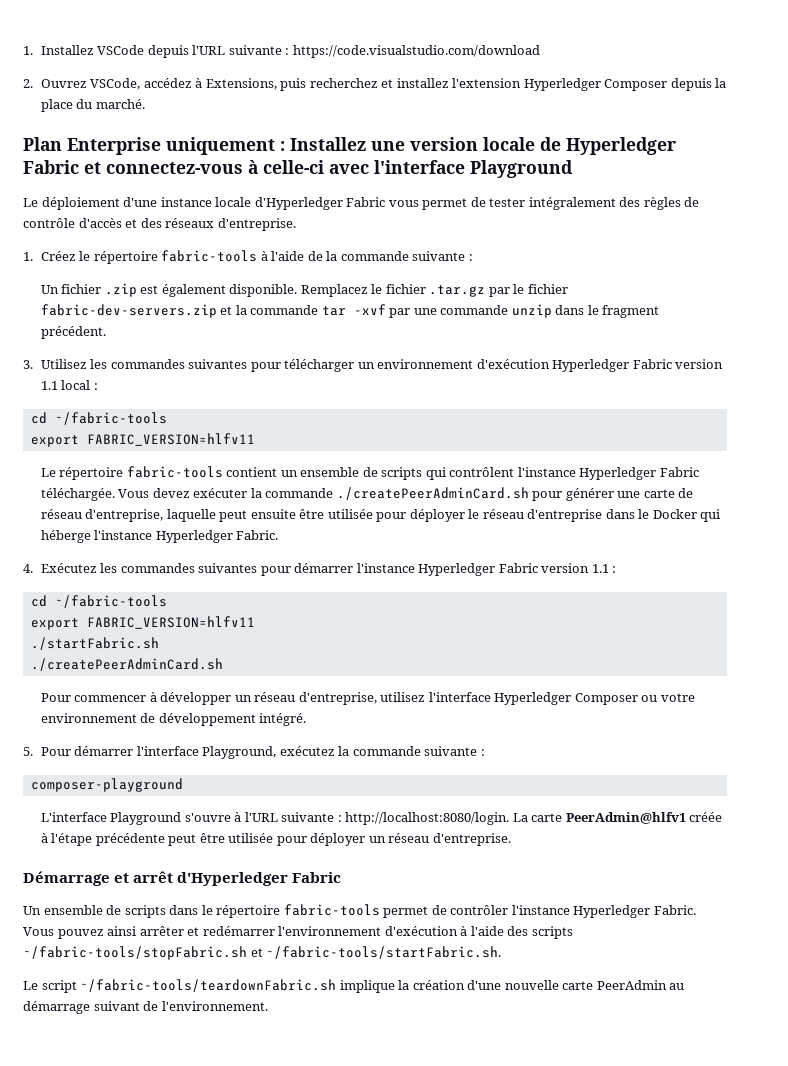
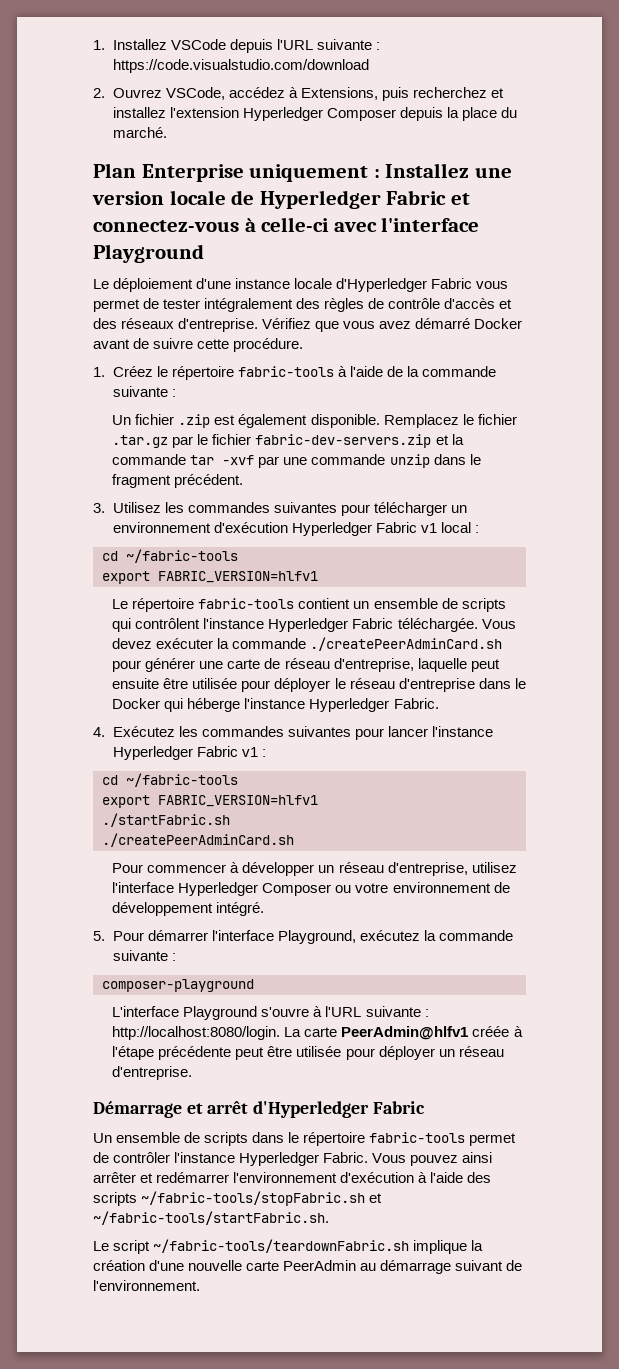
(296, 224) none -> [262,318,523,332] [93,338,304,352] Vérifiez que vous avez démarré Docker avant de suivre cette procédure.
[675,359,724,369] [40,381,58,390] version 1.1 -> [420,523,437,533] v1
[86,433,255,446] FABRIC_VERSION=hlfv11 -> [158,571,318,583] FABRIC_VERSION=hlfv1
[294,563,617,576] [30,595,167,608] [30,616,255,630] démarrer l'instance Hyperledger Fabric version 1.1 : // cd ~/fabric-tools // export FABRIC_VERSION=hlfv11 -> [387,726,493,737] [112,746,266,760] [102,773,238,787] [102,795,318,808] lancer l'instance Hyperledger Fabric v1 : // cd ~/fabric-tools // export FABRIC_VERSION=hlfv1

